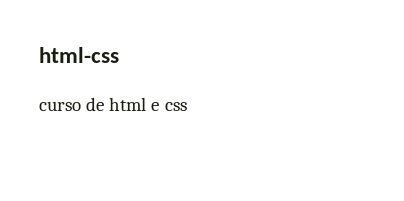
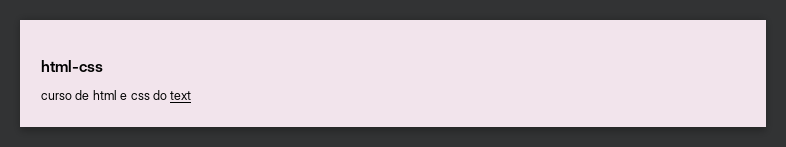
(187, 106) none -> [152,90,192,100] do text

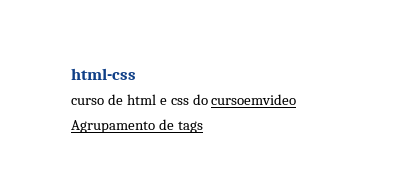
[170,91,192,100] text -> [211,94,297,105] [71,119,203,133] cursoemvideo // Agrupamento de tags

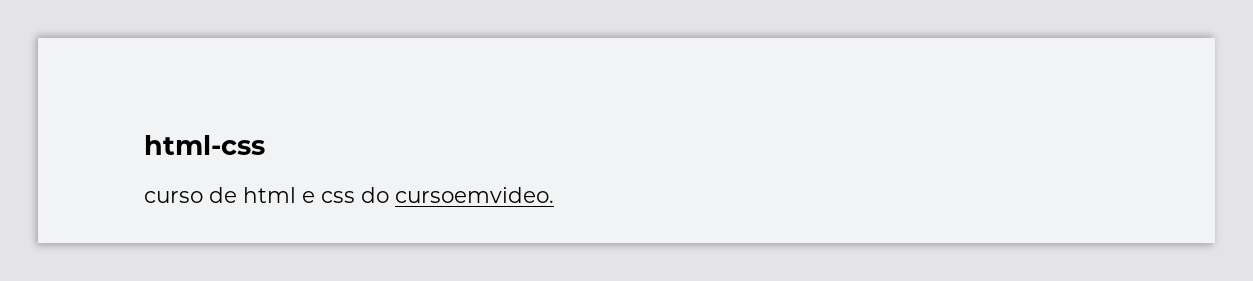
[211,94,297,105] [71,119,203,133] cursoemvideo // Agrupamento de tags -> [395,187,554,203] cursoemvideo.

